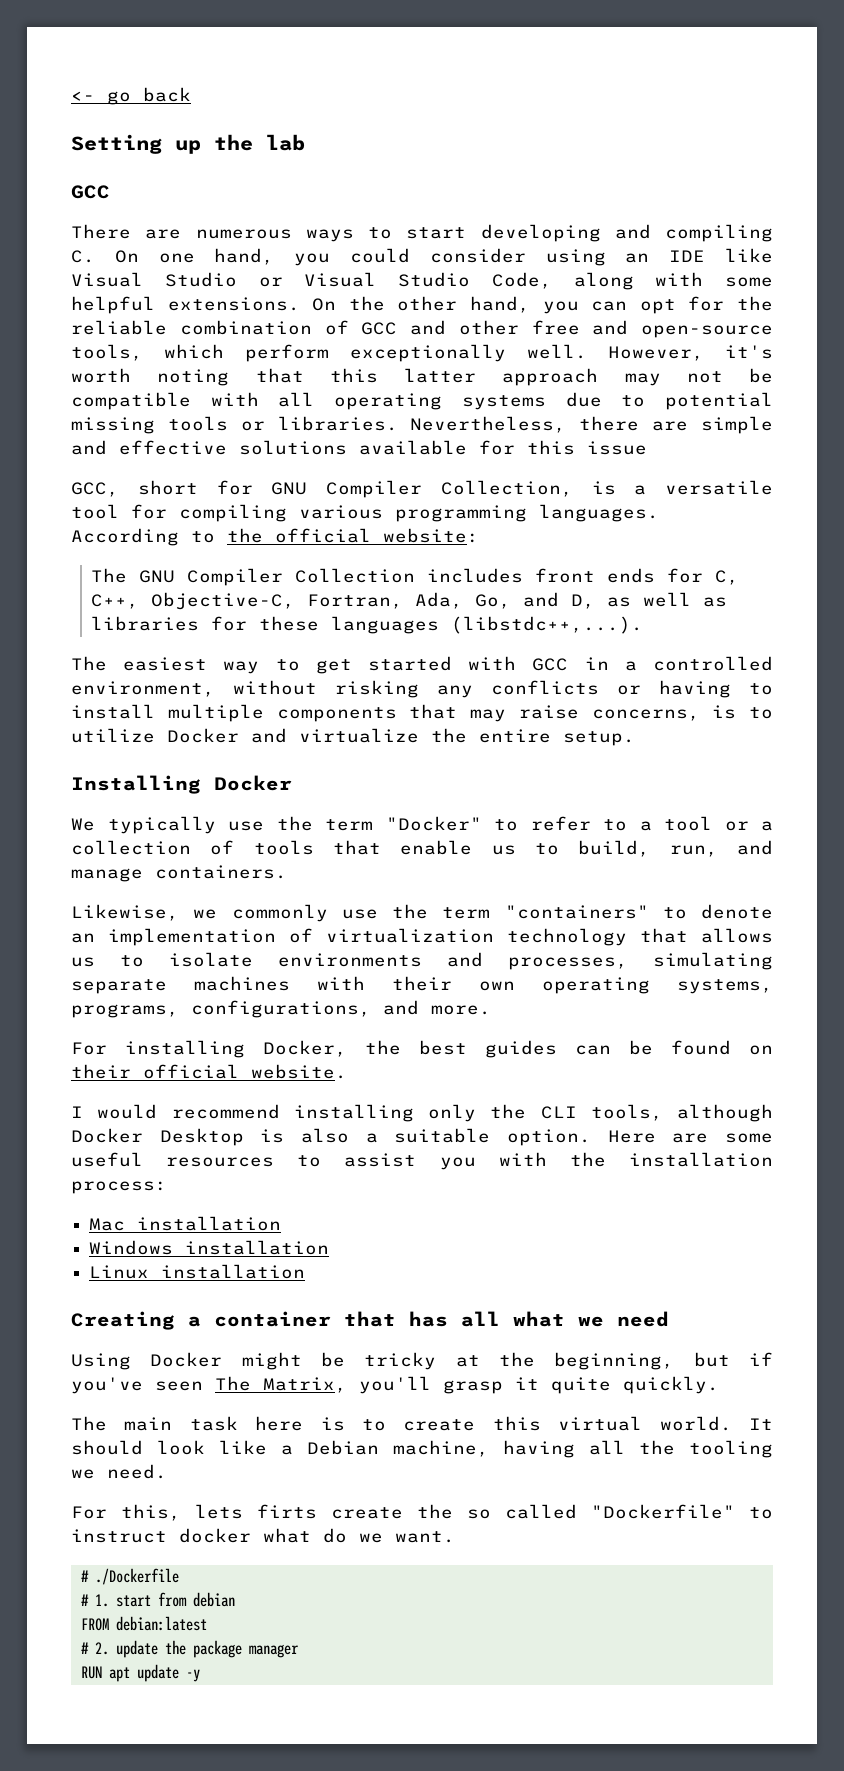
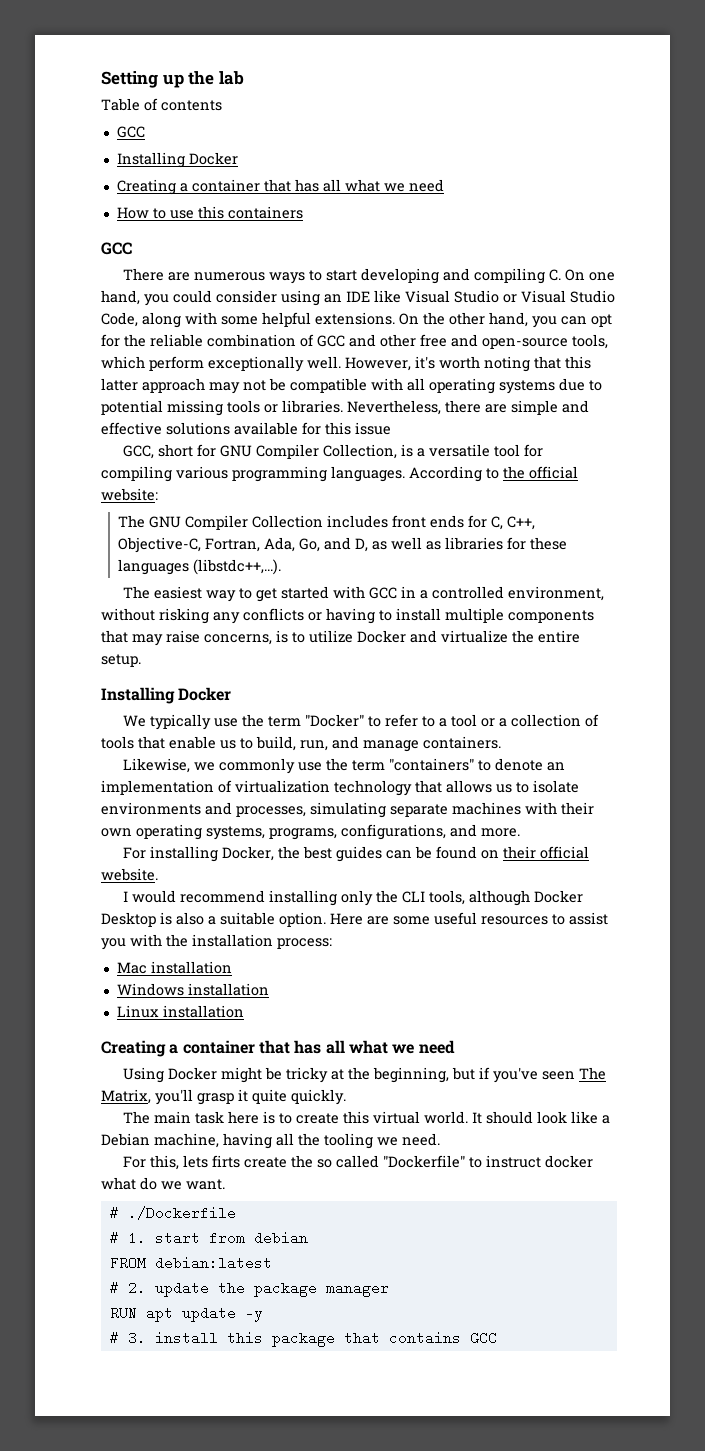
[71,87,191,105] <- go back // -> (101, 79) none
(305, 142) none -> [101,98,222,111] [116,126,145,138] [116,152,238,168] [116,179,444,195] [116,206,303,219] // Table of contents // GCC // Installing Docker // Creating a container that has all what we need // How to use this containers
(200, 1675) none -> [109,1331,497,1347] // # 3. install this package that contains GCC

